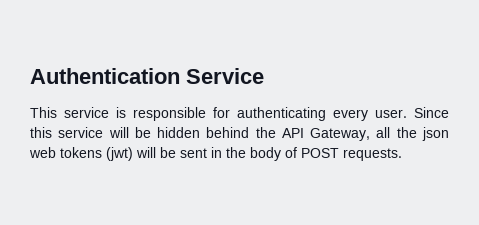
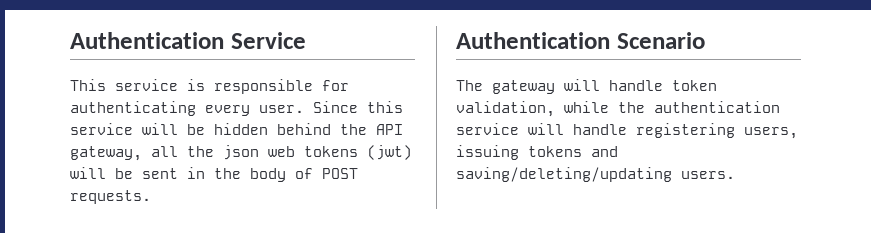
[310,128,371,141] Gateway, -> [70,146,142,161] gateway,
(402, 154) none -> [456,32,705,49] [456,79,717,94] [456,101,780,117] [456,123,798,139] [456,145,618,160] [456,167,735,182] // Authentication Scenario // The gateway will handle token validation, while the authentication service will handle registering users, issuing tokens and saving/deleting/updating users.

